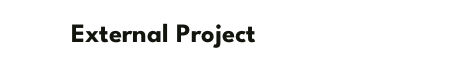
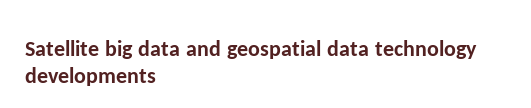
[71,23,257,48] External Project -> [25,40,477,59] [25,67,156,86] Satellite big data and geospatial data technology developments

